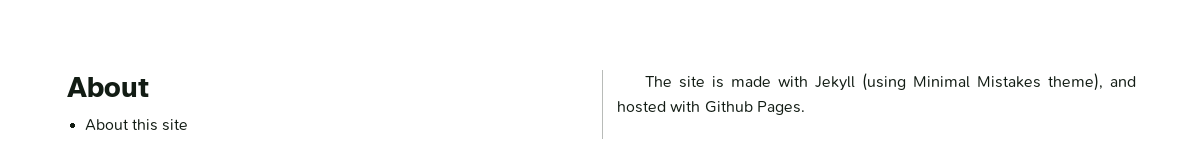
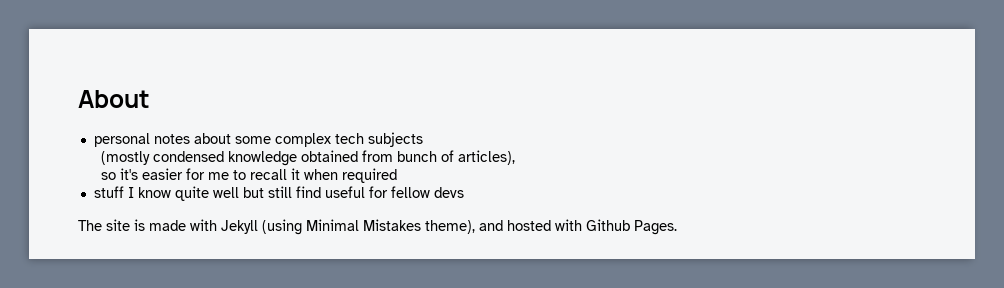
[84,119,189,131] About this site -> [93,132,423,147] [101,150,516,166] [101,168,398,183] [93,186,464,201] personal notes about some complex tech subjects // (mostly condensed knowledge obtained from bunch of articles), // so it's easier for me to recall it when required // stuff I know quite well but still find useful for fellow devs

